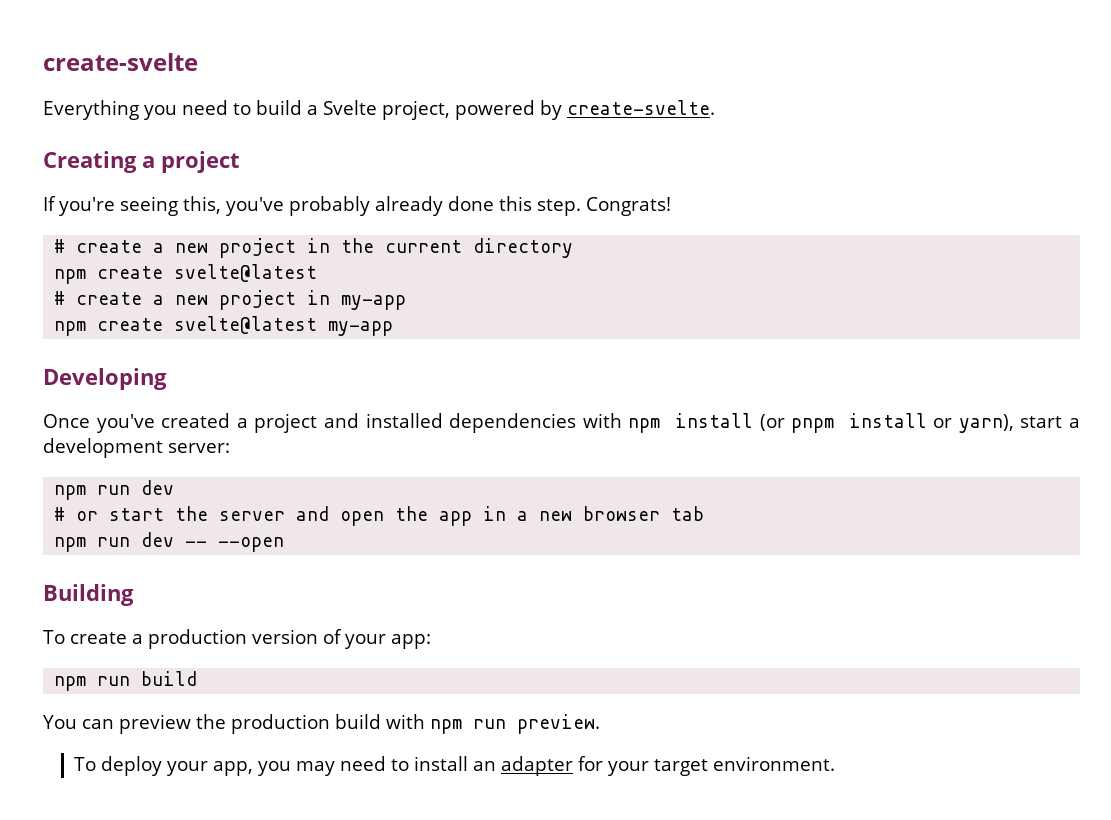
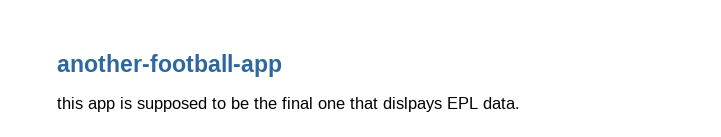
[43,53,198,71] [43,100,715,120] [43,151,240,173] [43,196,671,216] [54,238,574,258] [54,264,318,284] [54,290,407,310] [54,316,394,336] [43,368,167,390] [43,413,1080,433] [43,438,230,458] [54,480,175,500] [54,506,705,526] [54,532,285,552] [43,584,134,606] [43,629,431,649] [54,671,198,691] [43,714,600,734] [73,756,835,776] create-svelte // Everything you need to build a Svelte project, powered by create-svelte. // Creating a project // If you're seeing this, you've probably already done this step. Congrats! // # create a new project in the current directory // npm create svelte@latest // # create a new project in my-app // npm create svelte@latest my-app // Developing // Once you've created a project and installed dependencies with npm install (or pnpm install or yarn), start a development server: // npm run dev // # or start the server and open the app in a new browser tab // npm run dev -- --open // Building // To create a production version of your app: // npm run build // You can preview the production build with npm run preview. // To deploy your app, you may need to install an adapter for your target environment. -> [57,54,282,77] [57,97,520,112] another-football-app // this app is supposed to be the final one that dislpays EPL data.

